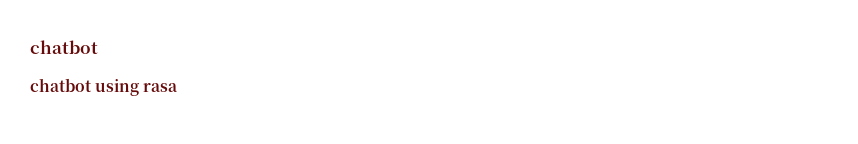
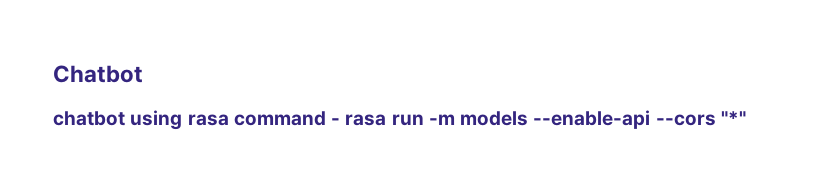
[30,40,98,54] chatbot -> [53,65,143,83] Chatbot
(179, 87) none -> [233,110,746,129] command - rasa run -m models --enable-api --cors "*"

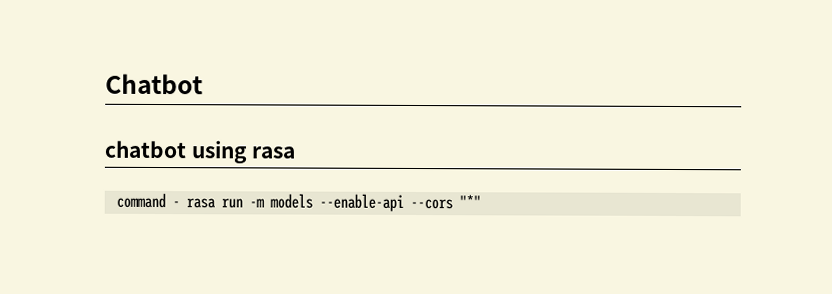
(229, 120) none -> (297, 152) //

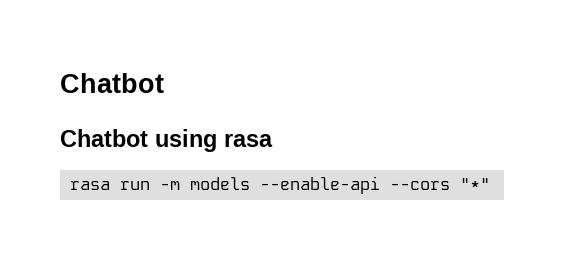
[104,140,187,159] chatbot -> [60,129,148,147] Chatbot
[116,192,180,209] command - -> (273, 140) none

